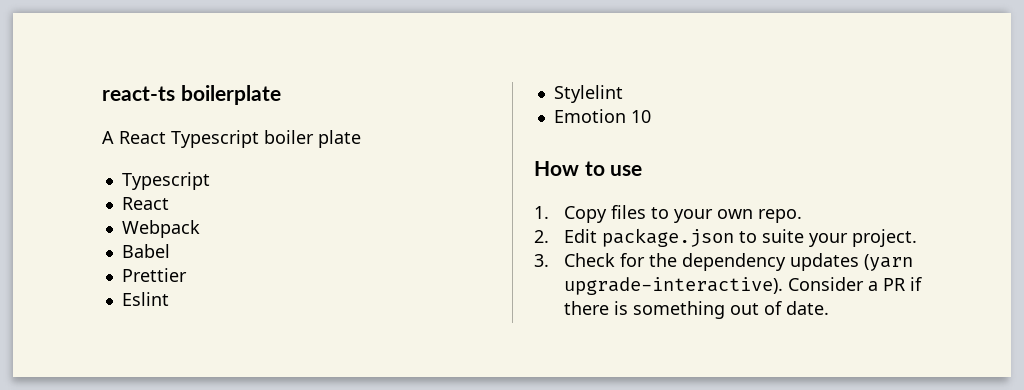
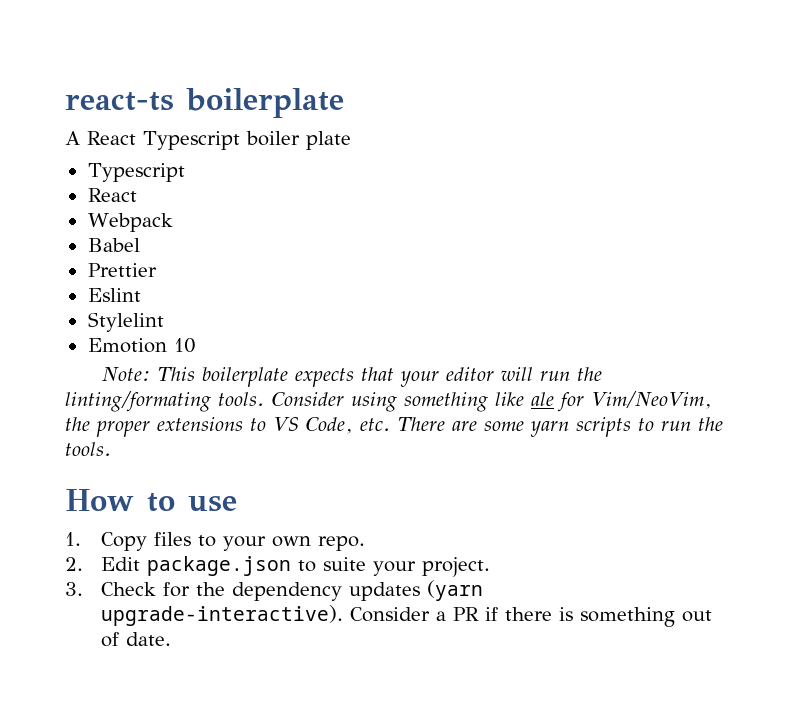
(651, 116) none -> [101,367,602,387] [65,391,712,412] [65,417,723,437] [65,442,111,456] // Note: This boilerplate expects that your editor will run the linting/formating tools. Consider using something like ale for Vim/NeoVim, the proper extensions to VS Code, etc. There are some yarn scripts to run the tools.

